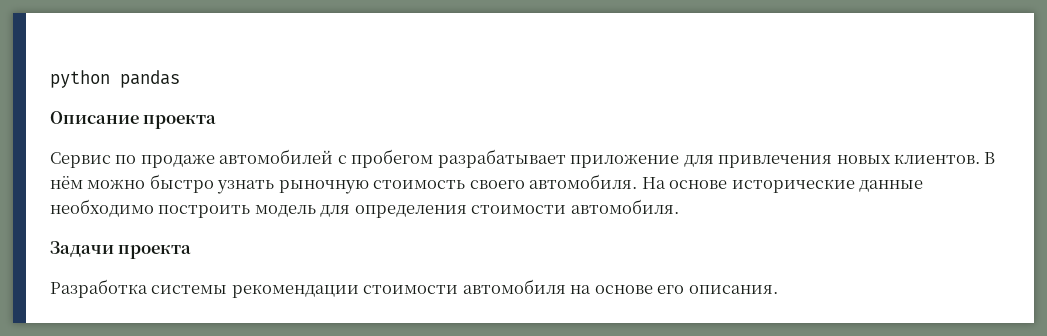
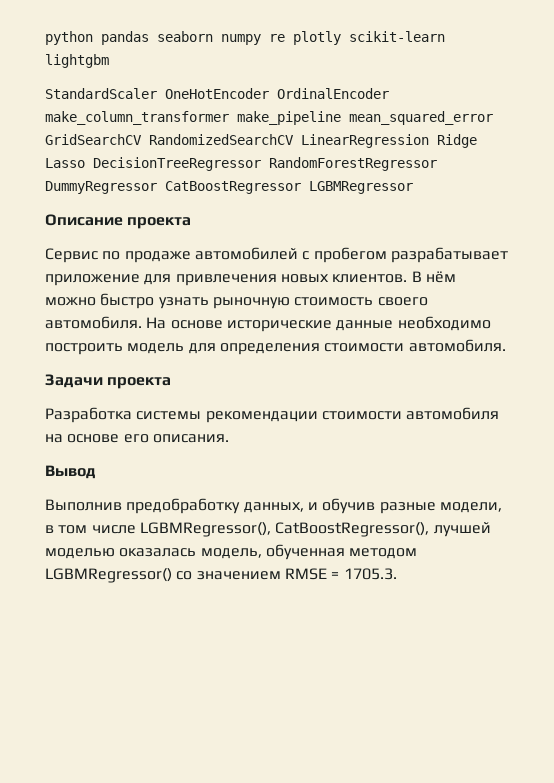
(180, 79) none -> [157,31,445,45] [45,54,109,68] [45,88,389,99] [45,111,493,125] [45,134,477,148] [45,157,437,171] [45,181,413,194] seaborn numpy re plotly scikit-learn lightgbm // StandardScaler OneHotEncoder OrdinalEncoder make_column_transformer make_pipeline mean_squared_error GridSearchCV RandomizedSearchCV LinearRegression Ridge Lasso DecisionTreeRegressor RandomForestRegressor DummyRegressor CatBoostRegressor LGBMRegressor
(778, 289) none -> [45,465,96,479] [45,498,502,514] [45,522,491,537] [45,544,418,560] [45,568,397,583] // Вывод // Выполнив предобработку данных, и обучив разные модели, в том числе LGBMRegressor(), CatBoostRegressor(), лучшей моделью оказалась модель, обученная методом LGBMRegressor() со значением RMSE = 1705.3.

